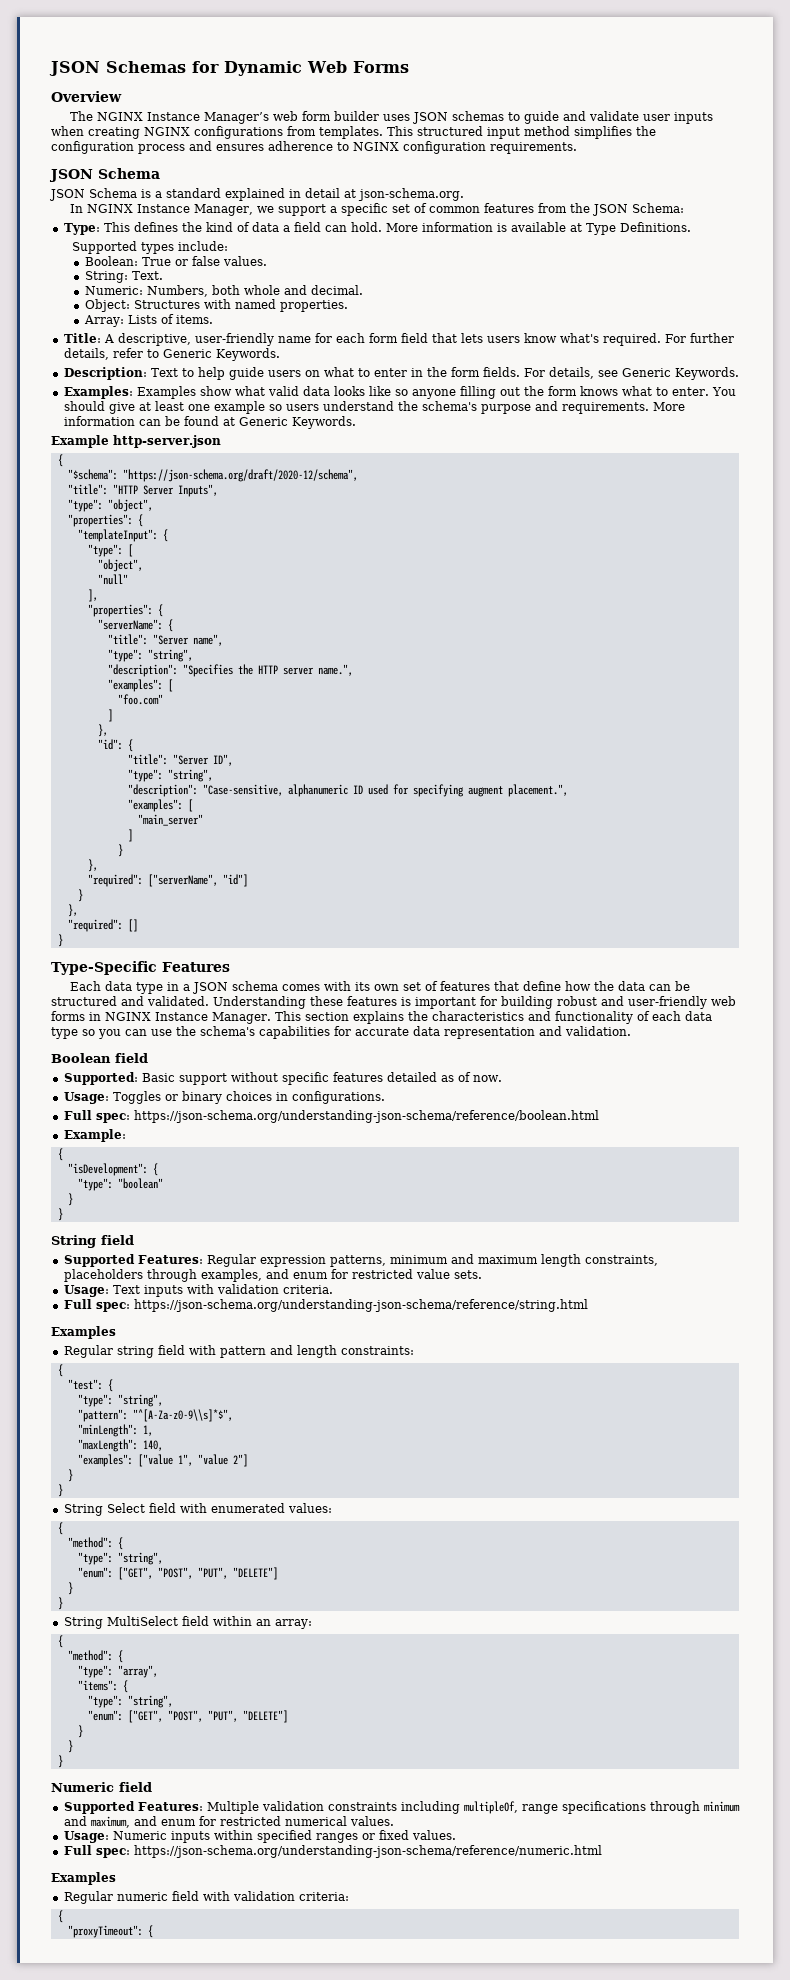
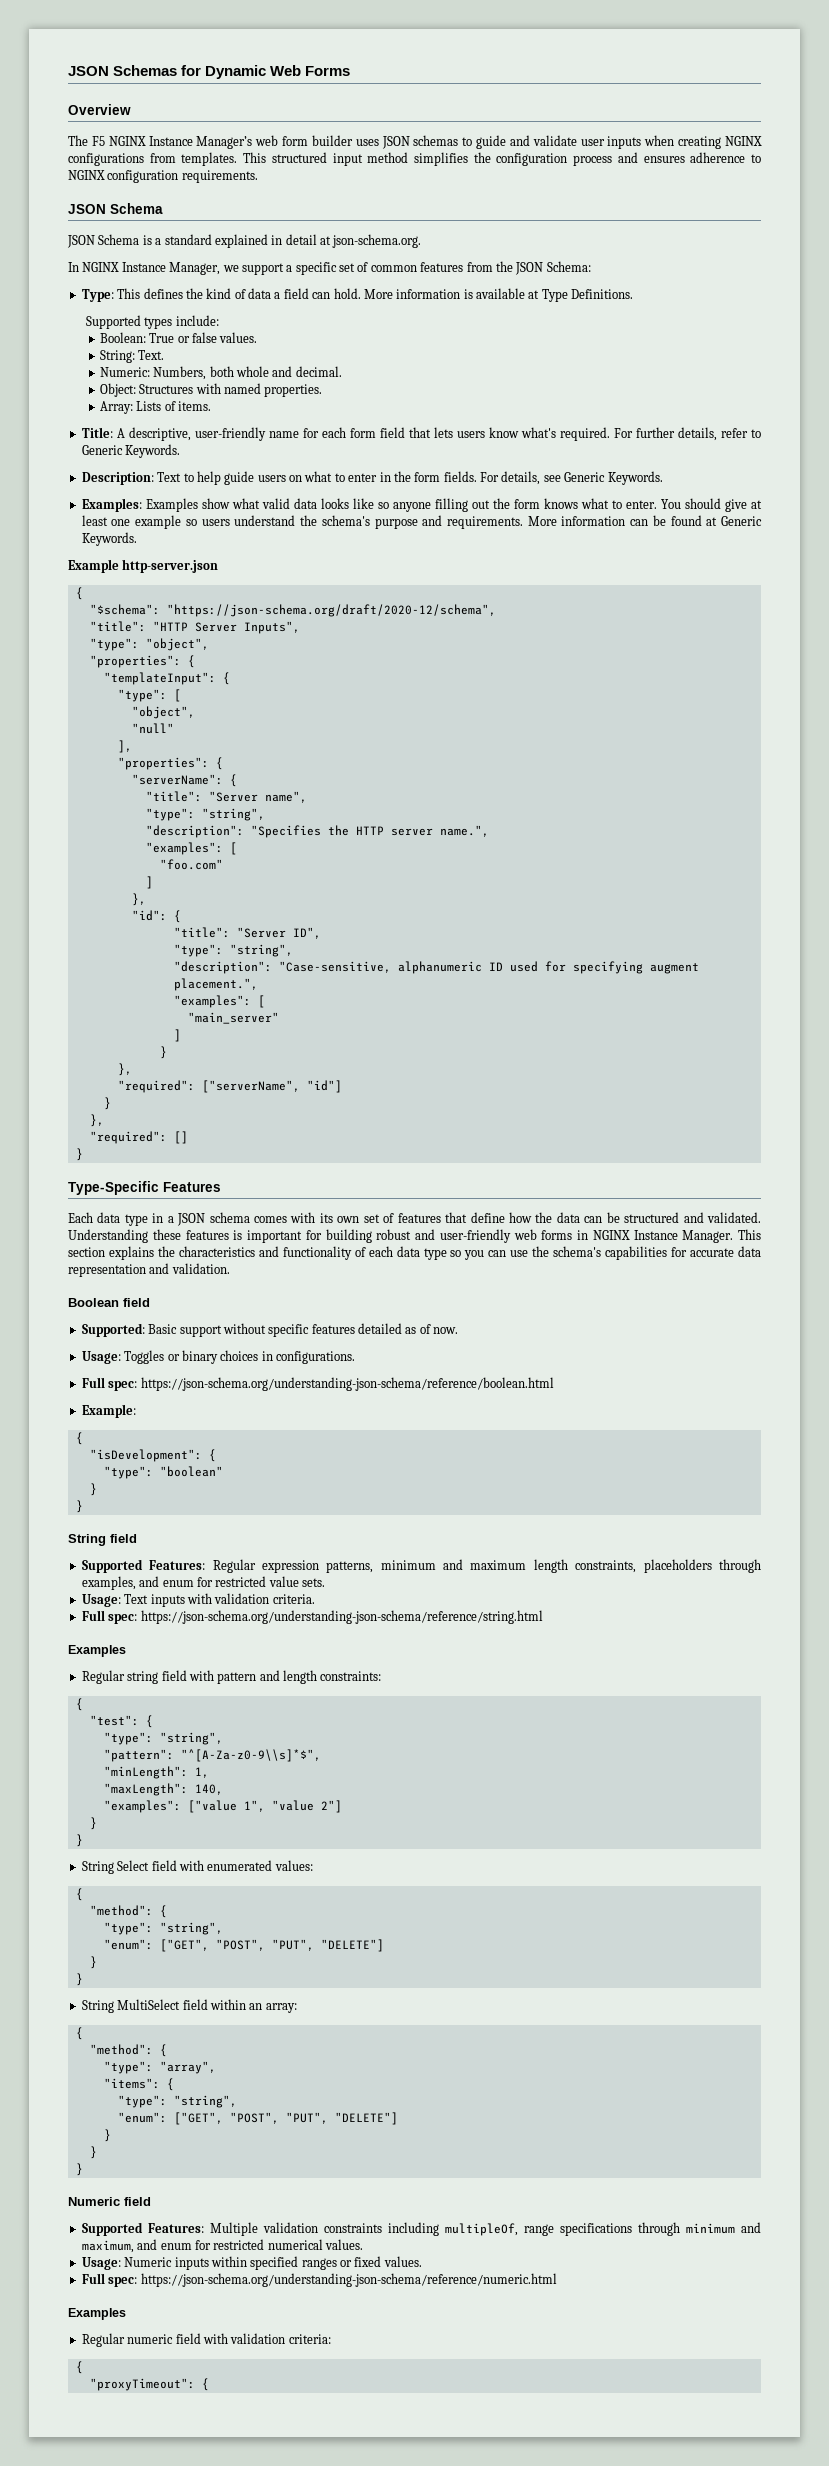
(94, 116) none -> [91,136,105,146] F5

